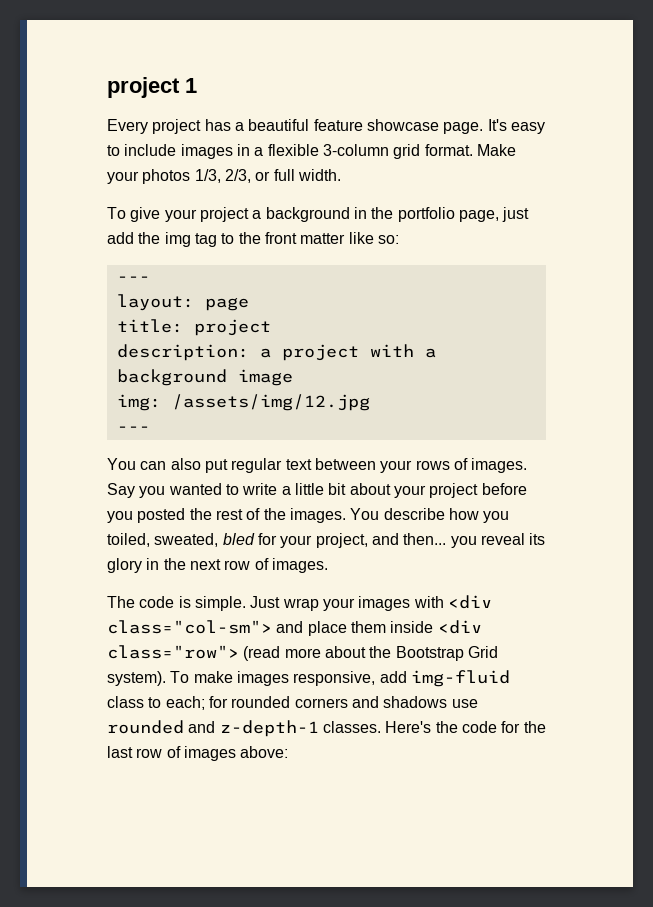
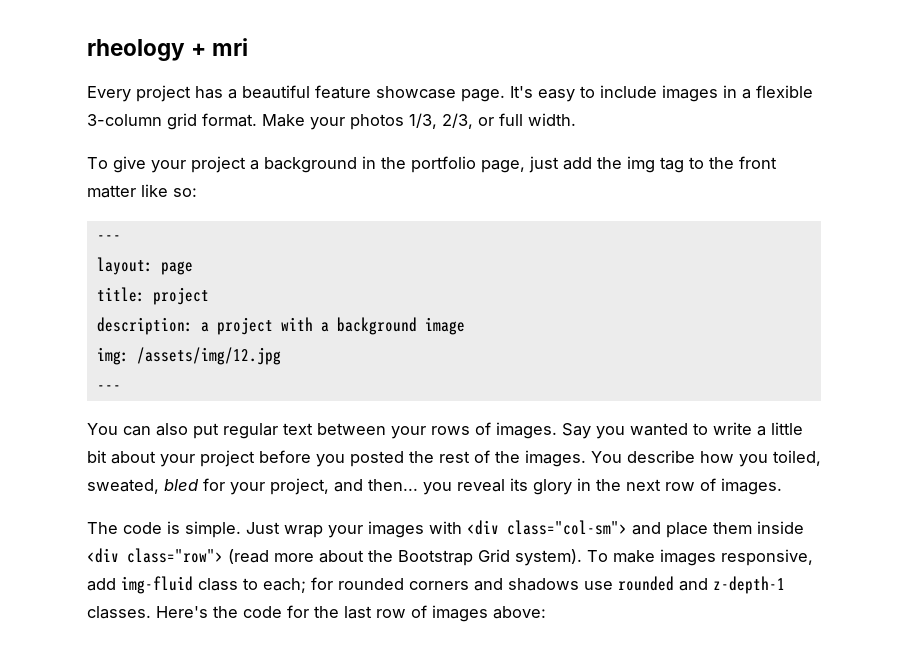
[107,77,197,98] project 1 -> [87,38,249,61] rheology + mri

